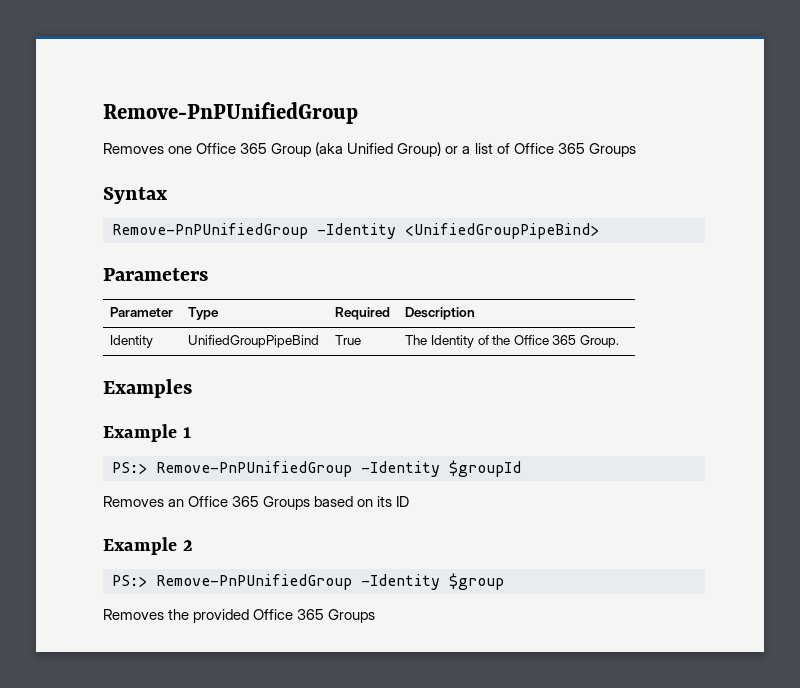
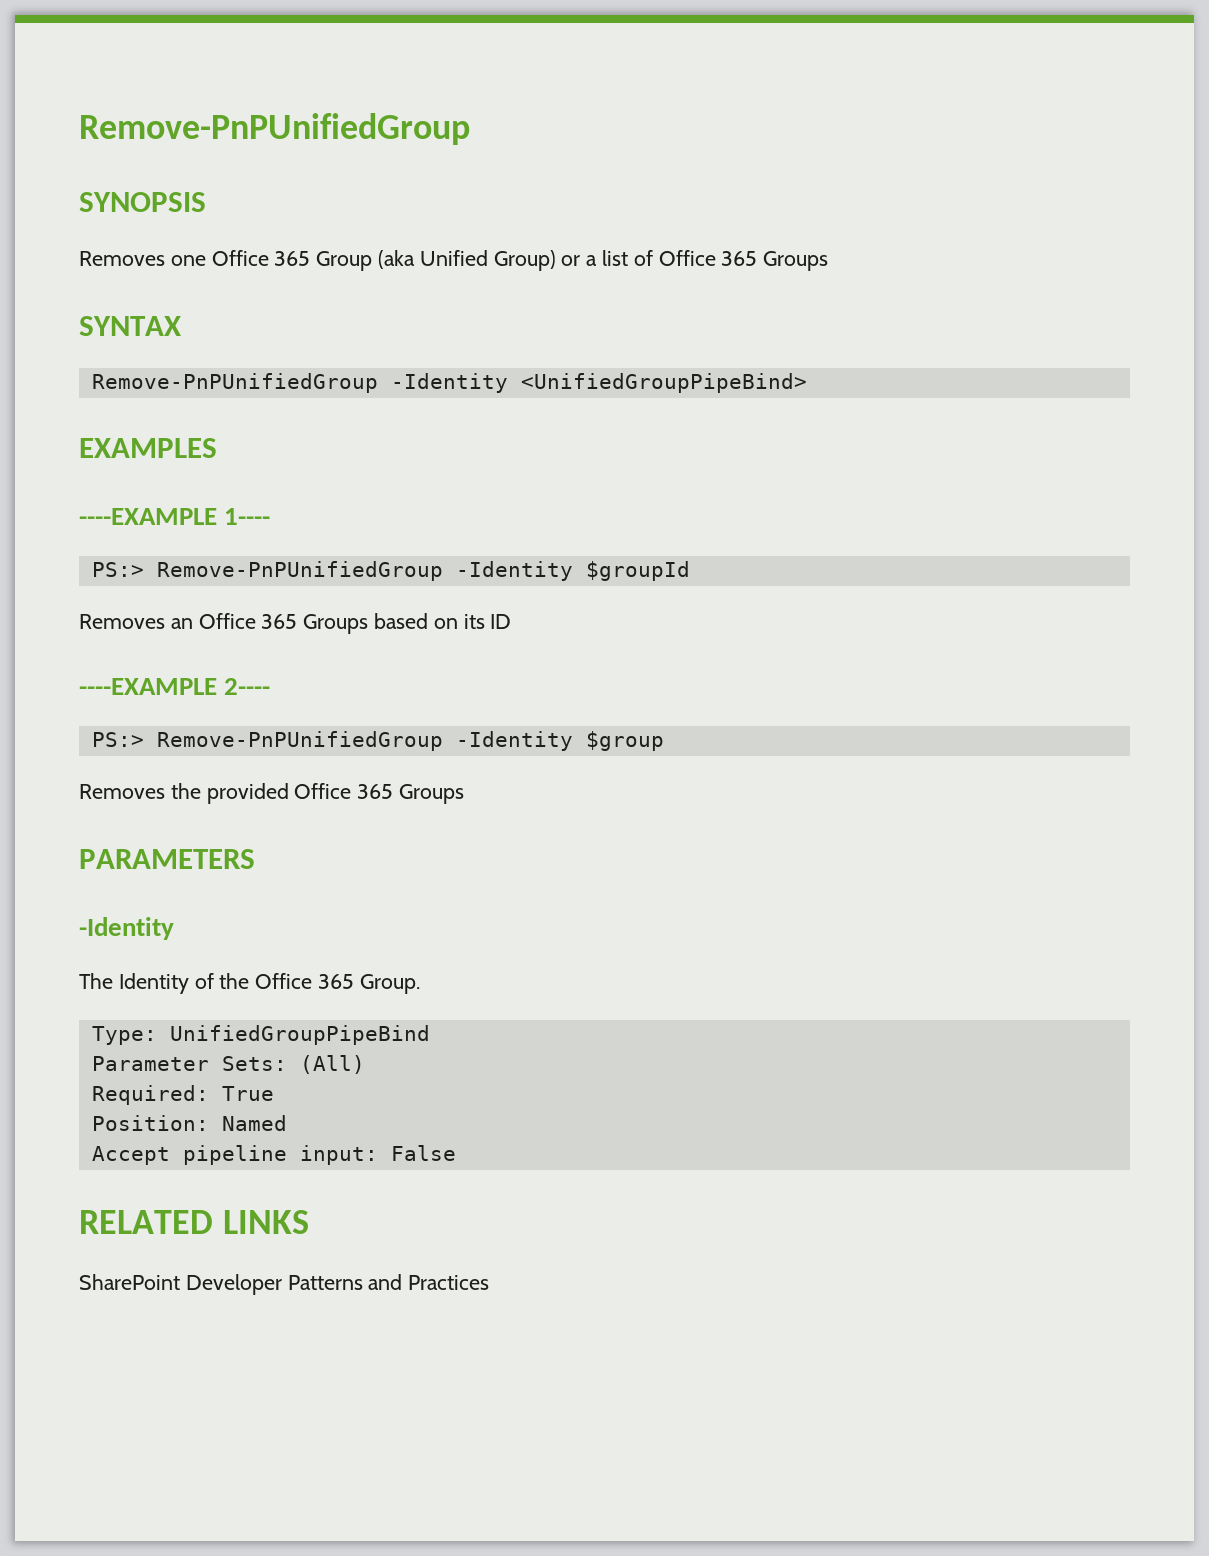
[103,102,358,124] Remove-PnPUnifiedGroup -> [79,113,470,145] [79,192,206,212] Remove-PnPUnifiedGroup // SYNOPSIS
[103,187,168,204] Syntax -> [79,316,181,336] SYNTAX
[103,268,208,281] [110,307,174,317] [188,307,220,320] [335,307,391,320] [405,307,476,320] [110,335,154,348] [188,335,320,348] [335,335,362,345] [405,335,620,348] [103,379,192,398] [103,424,191,442] Parameters // Parameter | Type | Required | Description // Identity | UnifiedGroupPipeBind | True | The Identity of the Office 365 Group. // Examples // Example 1 -> [79,438,217,458] [79,508,271,525] EXAMPLES // ----EXAMPLE 1----
[103,537,193,555] Example 2 -> [79,678,271,695] ----EXAMPLE 2----
(376, 616) none -> [79,849,255,869] [79,917,174,940] [79,973,420,994] [91,1025,430,1045] [91,1055,365,1074] [91,1085,274,1105] [91,1115,287,1131] [91,1145,456,1165] [79,1210,309,1234] [79,1274,490,1295] // PARAMETERS // -Identity // The Identity of the Office 365 Group. // Type: UnifiedGroupPipeBind // Parameter Sets: (All) // Required: True // Position: Named // Accept pipeline input: False // RELATED LINKS // SharePoint Developer Patterns and Practices

